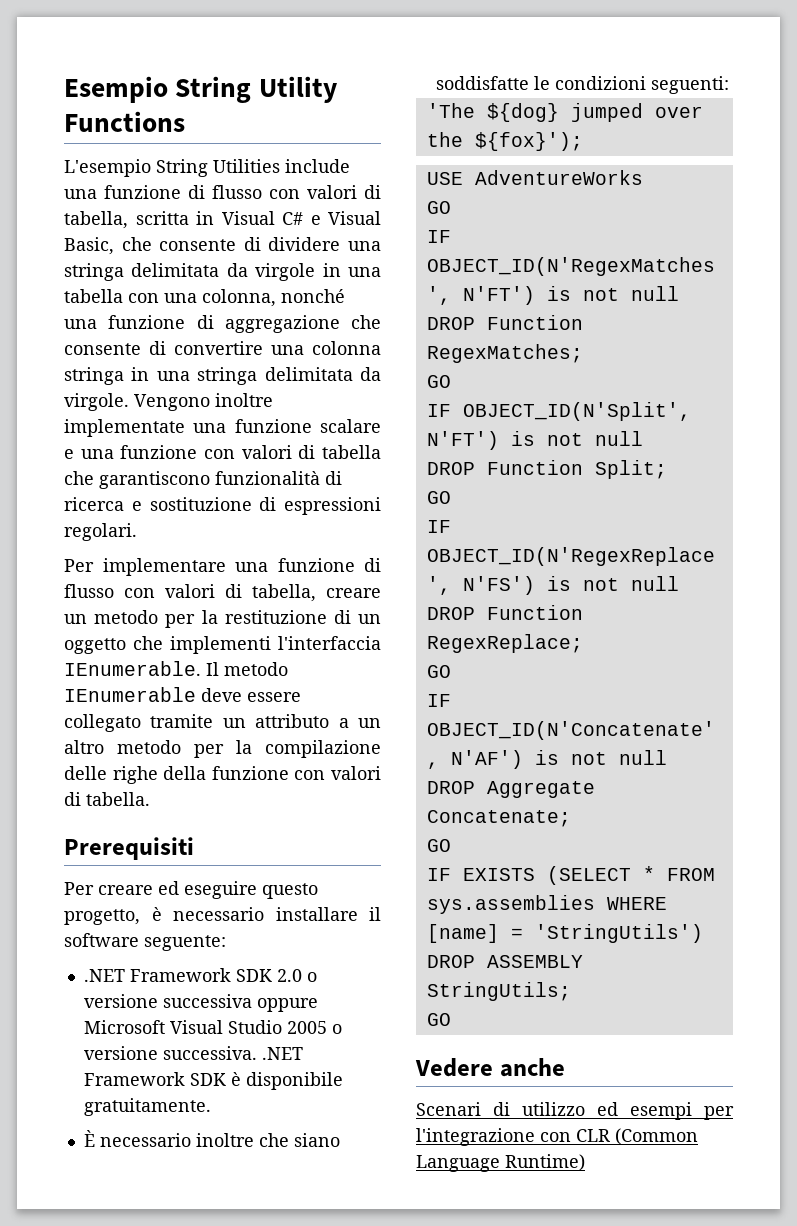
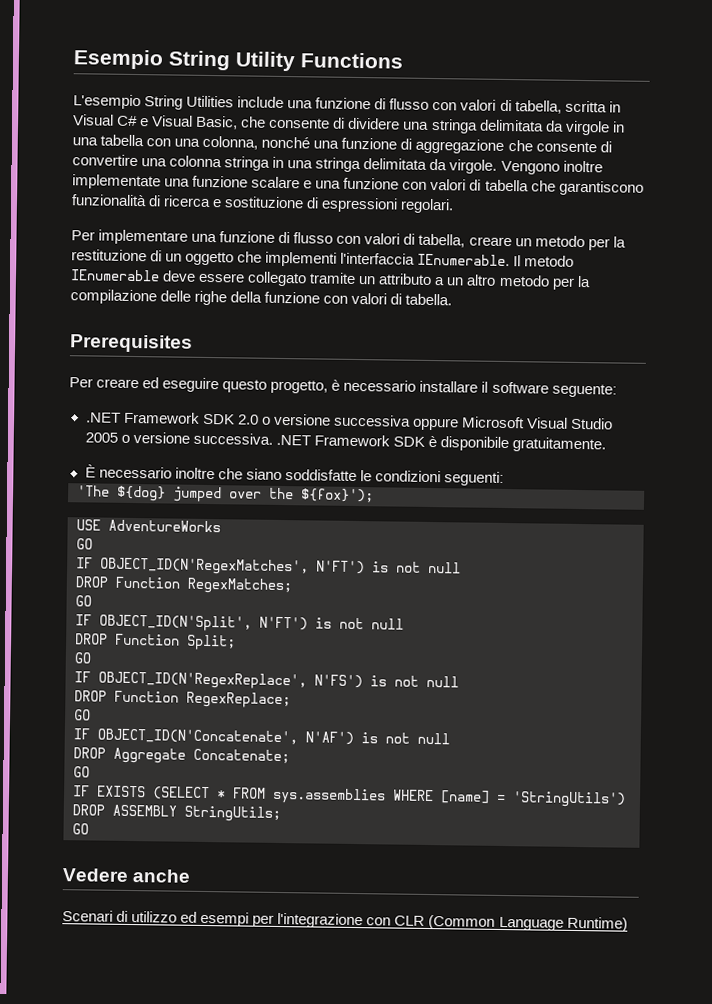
[64,837,194,860] Prerequisiti -> [70,334,193,353] Prerequisites

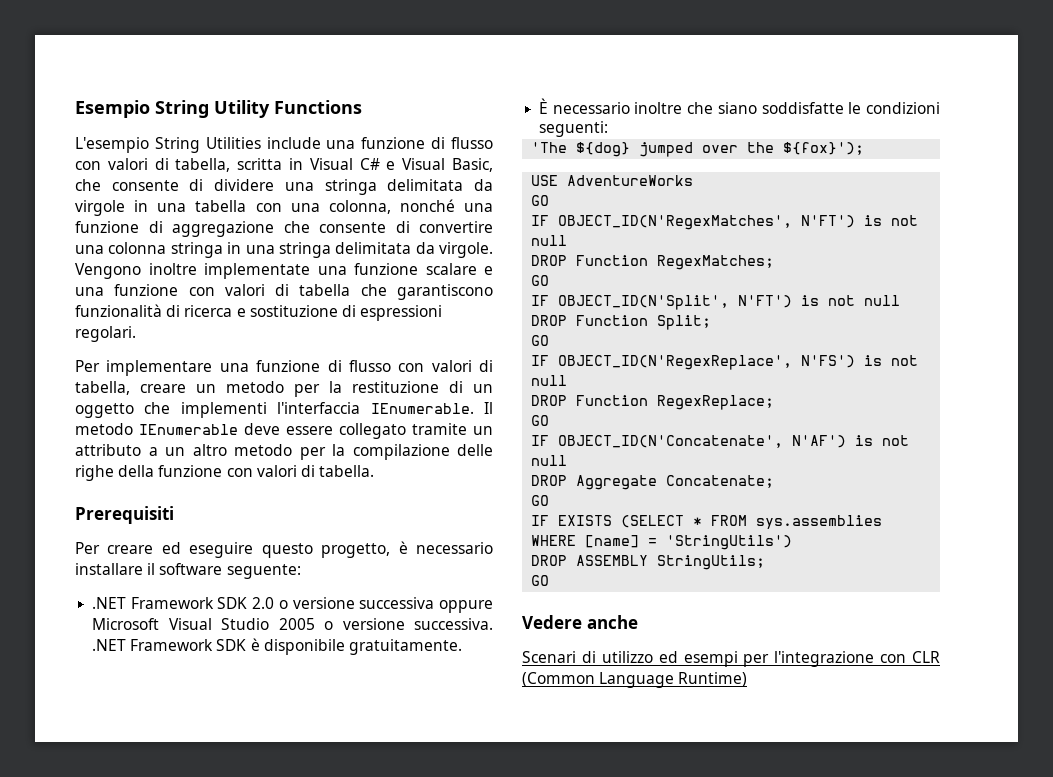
[70,334,193,353] Prerequisites -> [75,506,174,524] Prerequisiti

